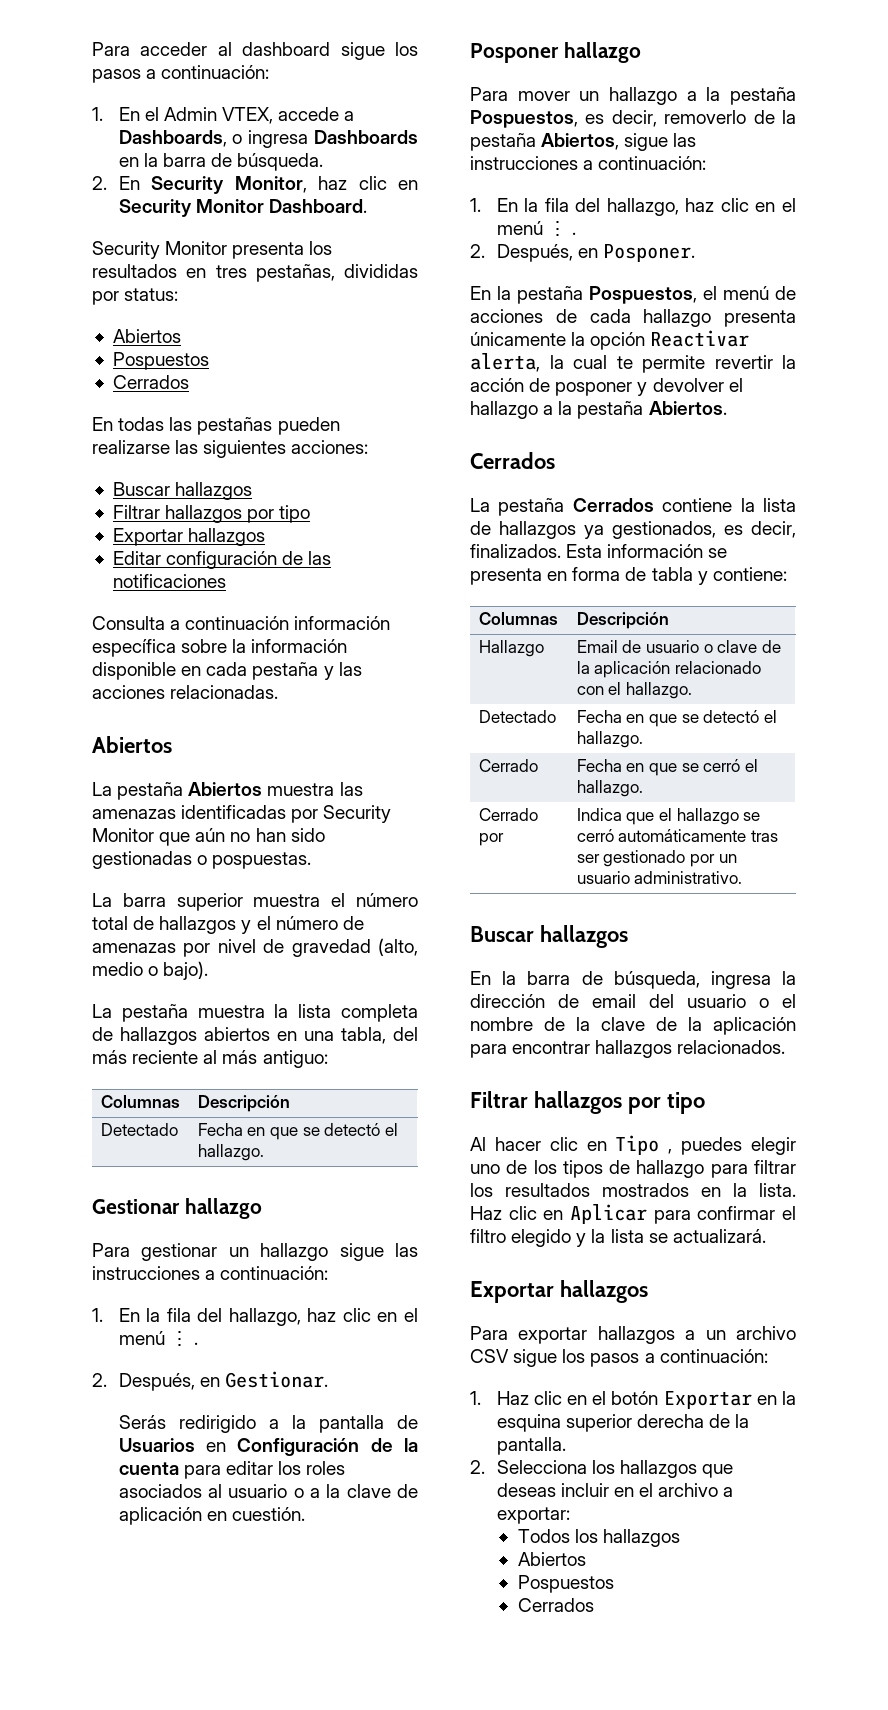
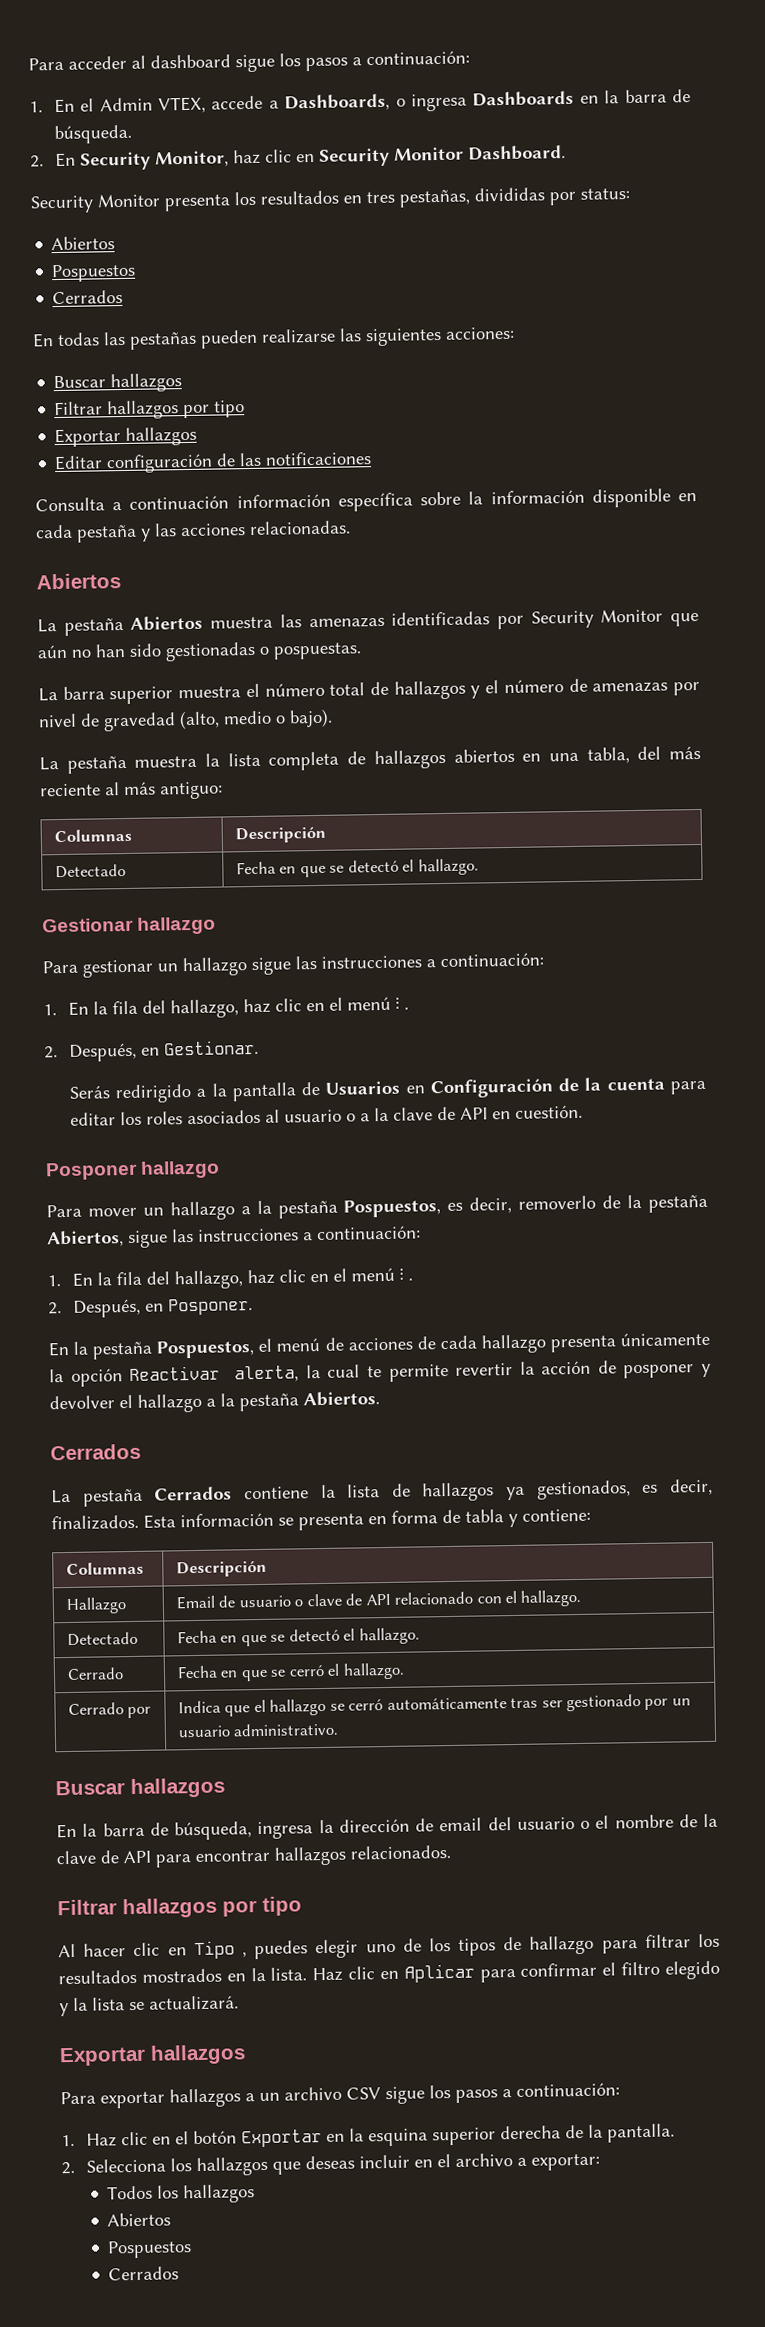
[118,1507,202,1525] aplicación -> [459,1107,488,1120] API
[576,661,671,678] la aplicación -> [365,1593,391,1606] API
[688,1017,796,1035] la aplicación -> [123,1850,151,1864] API

